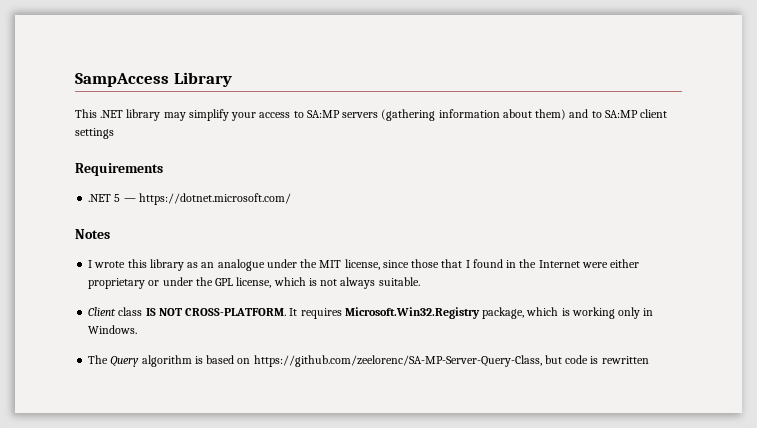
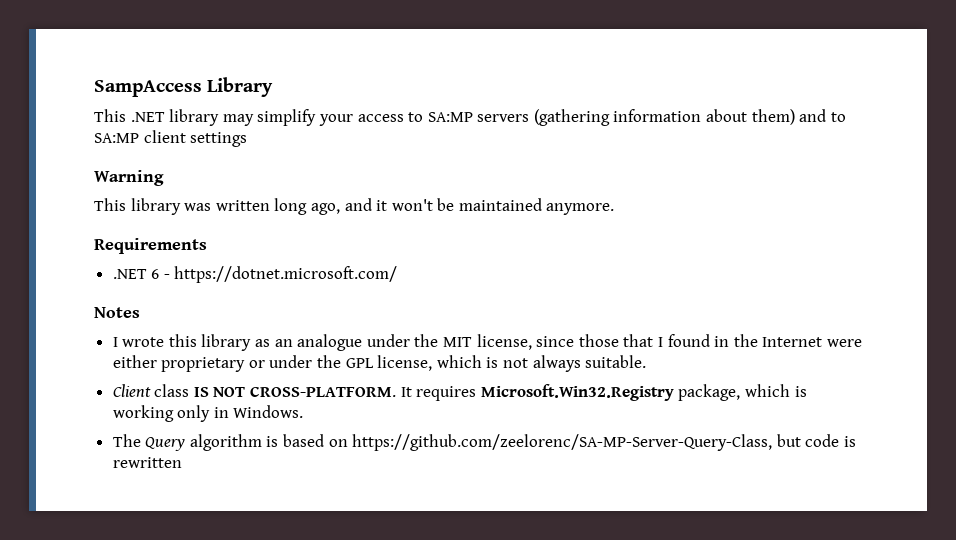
(114, 133) none -> [94,170,164,186] [94,198,615,215] // Warning // This library was written long ago, and it won't be maintained anymore.
[114,194,136,202] 5 — -> [151,269,170,279] 6 -

